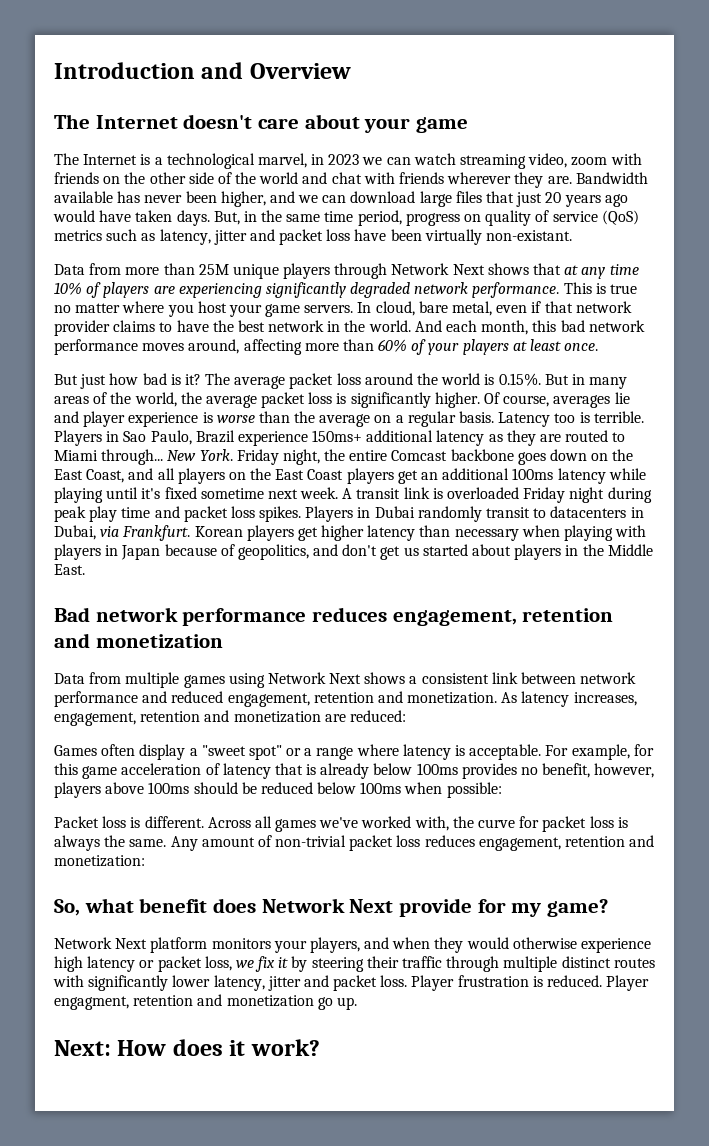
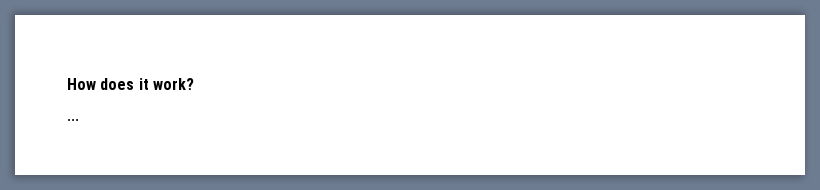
[54,62,351,79] [54,114,469,133] [54,153,642,169] [54,172,648,188] [54,191,628,207] [53,210,639,226] [54,229,573,245] [54,263,639,279] [54,282,638,298] [54,301,632,317] [54,320,645,336] [54,339,599,355] [54,373,628,389] [54,392,630,408] [54,411,644,427] [54,430,626,446] [54,449,634,465] [54,468,646,484] [54,487,652,503] [54,506,644,522] [54,525,647,541] [54,544,653,560] [54,564,85,575] [54,607,614,626] [54,633,223,648] [54,672,637,688] [54,691,637,707] [54,710,406,726] [54,744,654,760] [54,763,655,779] [54,782,502,798] [54,816,628,832] [54,835,655,851] [54,855,145,867] [54,898,609,917] [54,937,652,953] [54,956,655,972] [53,975,650,991] [54,994,357,1010] [54,1040,111,1056] Introduction and Overview // The Internet doesn't care about your game // The Internet is a technological marvel, in 2023 we can watch streaming video, zoom with friends on the other side of the world and chat with friends wherever they are. Bandwidth available has never been higher, and we can download large files that just 20 years ago would have taken days. But, in the same time period, progress on quality of service (QoS) metrics such as latency, jitter and packet loss have been virtually non-existant. // Data from more than 25M unique players through Network Next shows that at any time 10% of players are experiencing significantly degraded network performance. This is true no matter where you host your game servers. In cloud, bare metal, even if that network provider claims to have the best network in the world. And each month, this bad network performance moves around, affecting more than 60% of your players at least once. // But just how bad is it? The average packet loss around the world is 0.15%. But in many areas of the world, the average packet loss is significantly higher. Of course, averages lie and player experience is worse than the average on a regular basis. Latency too is terrible. Players in Sao Paulo, Brazil experience 150ms+ additional latency as they are routed to Miami through... New York. Friday night, the entire Comcast backbone goes down on the East Coast, and all players on the East Coast players get an additional 100ms latency while playing until it's fixed sometime next week. A transit link is overloaded Friday night during peak play time and packet loss spikes. Players in Dubai randomly transit to datacenters in Dubai, via Frankfurt. Korean players get higher latency than necessary when playing with players in Japan because of geopolitics, and don't get us started about players in the Middle East. // Bad network performance reduces engagement, retention and monetization // Data from multiple games using Network Next shows a consistent link between network performance and reduced engagement, retention and monetization. As latency increases, engagement, retention and monetization are reduced: // Games often display a "sweet spot" or a range where latency is acceptable. For example, for this game acceleration of latency that is already below 100ms provides no benefit, however, players above 100ms should be reduced below 100ms when possible: // Packet loss is different. Across all games we've worked with, the curve for packet loss is always the same. Any amount of non-trivial packet loss reduces engagement, retention and monetization: // So, what benefit does Network Next provide for my game? // Network Next platform monitors your players, and when they would otherwise experience high latency or packet loss, we fix it by steering their traffic through multiple distinct routes with significantly lower latency, jitter and packet loss. Player frustration is reduced. Player engagment, retention and monetization go up. // Next: -> (67, 84) none
(320, 1047) none -> [67,119,79,121] // ...

